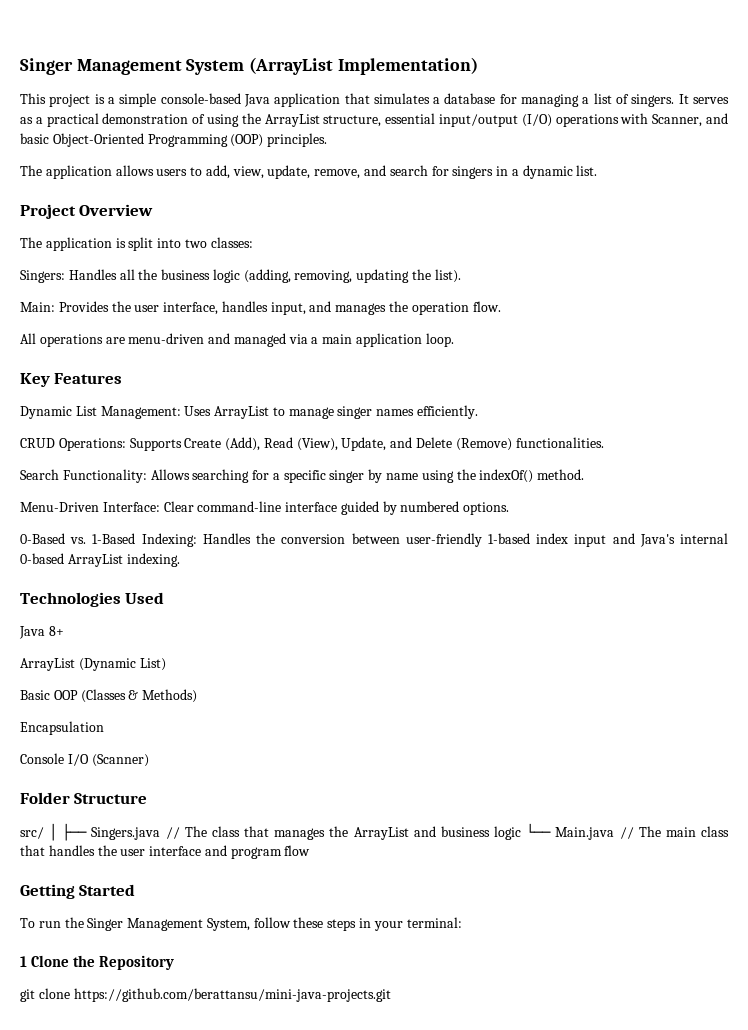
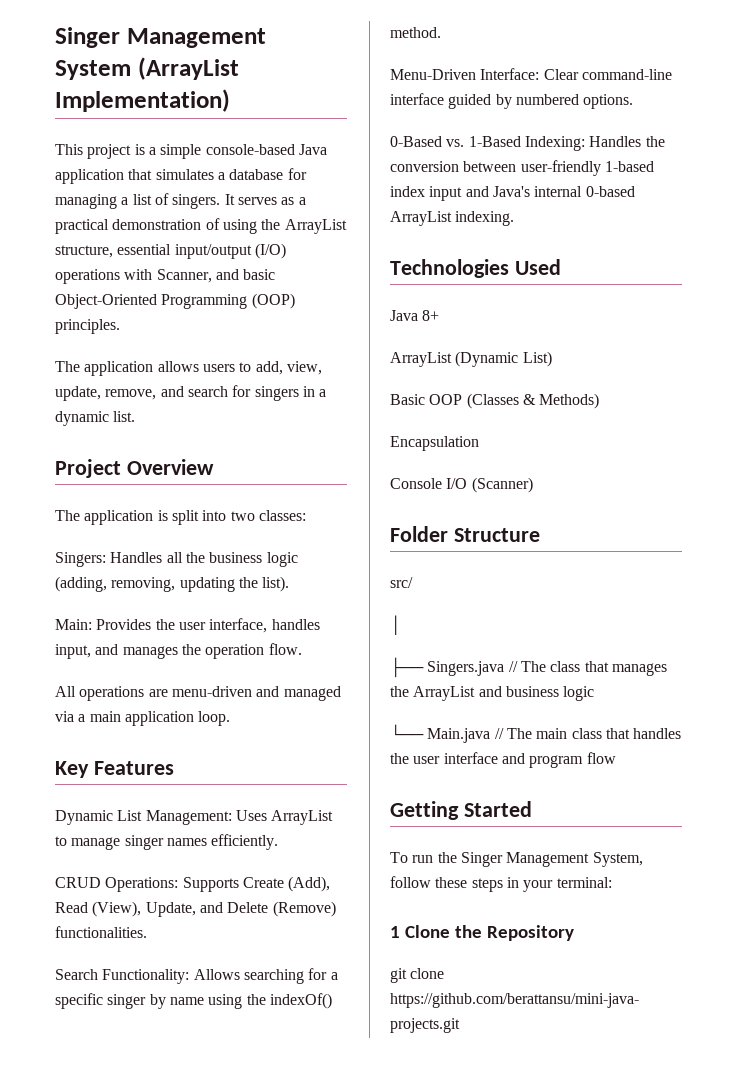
(44, 833) none -> (413, 582) //
(58, 832) none -> (401, 625) //
(522, 833) none -> (595, 693) //

